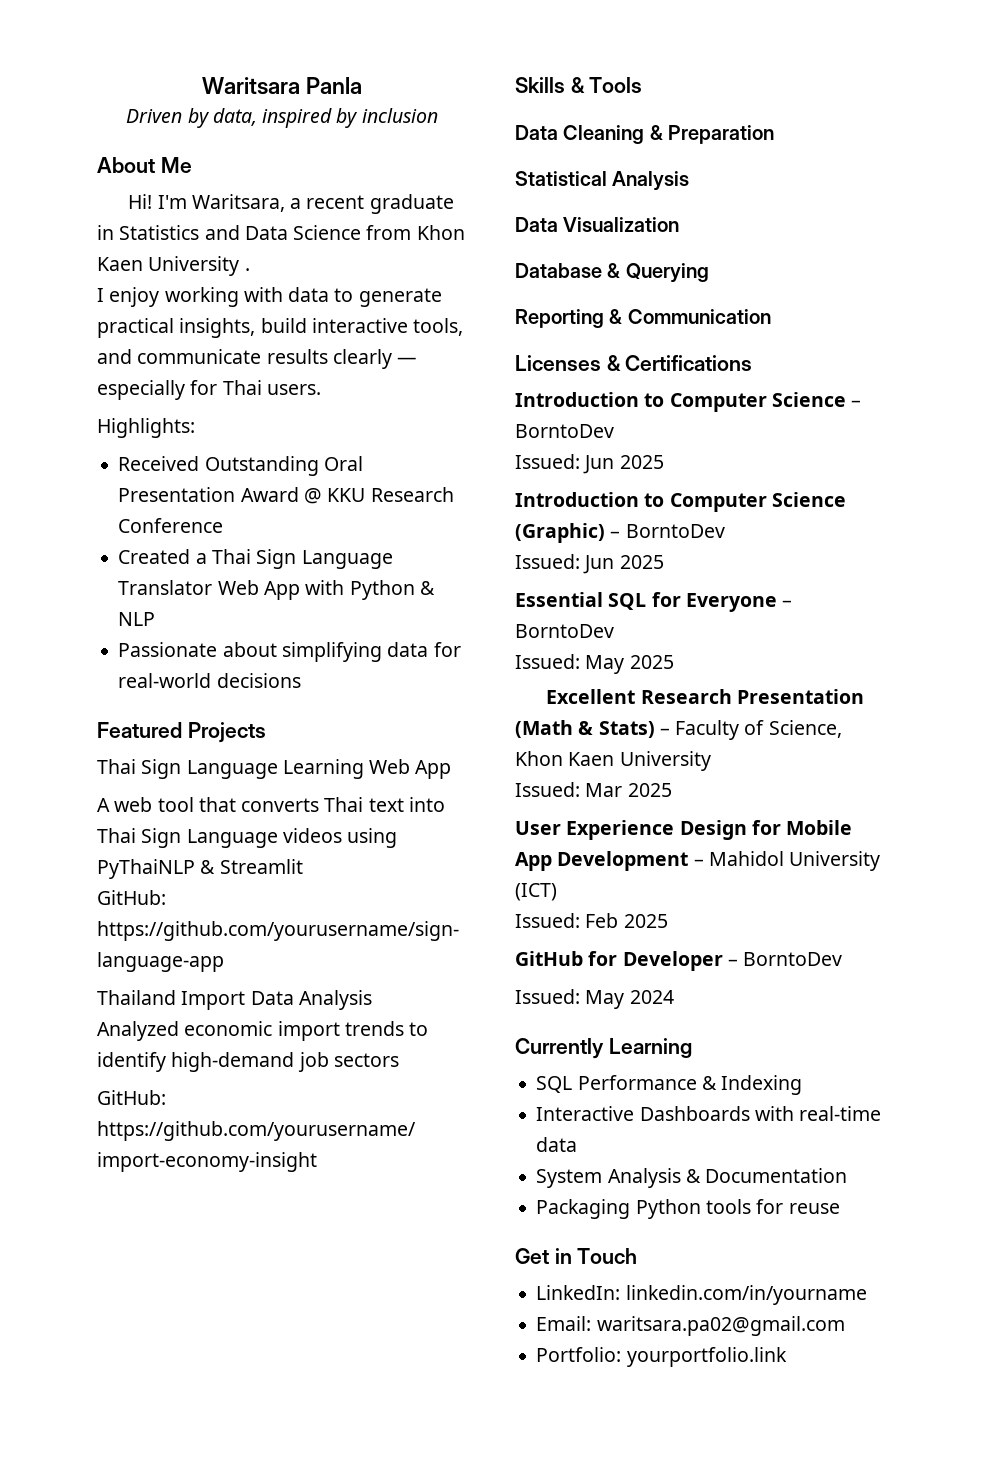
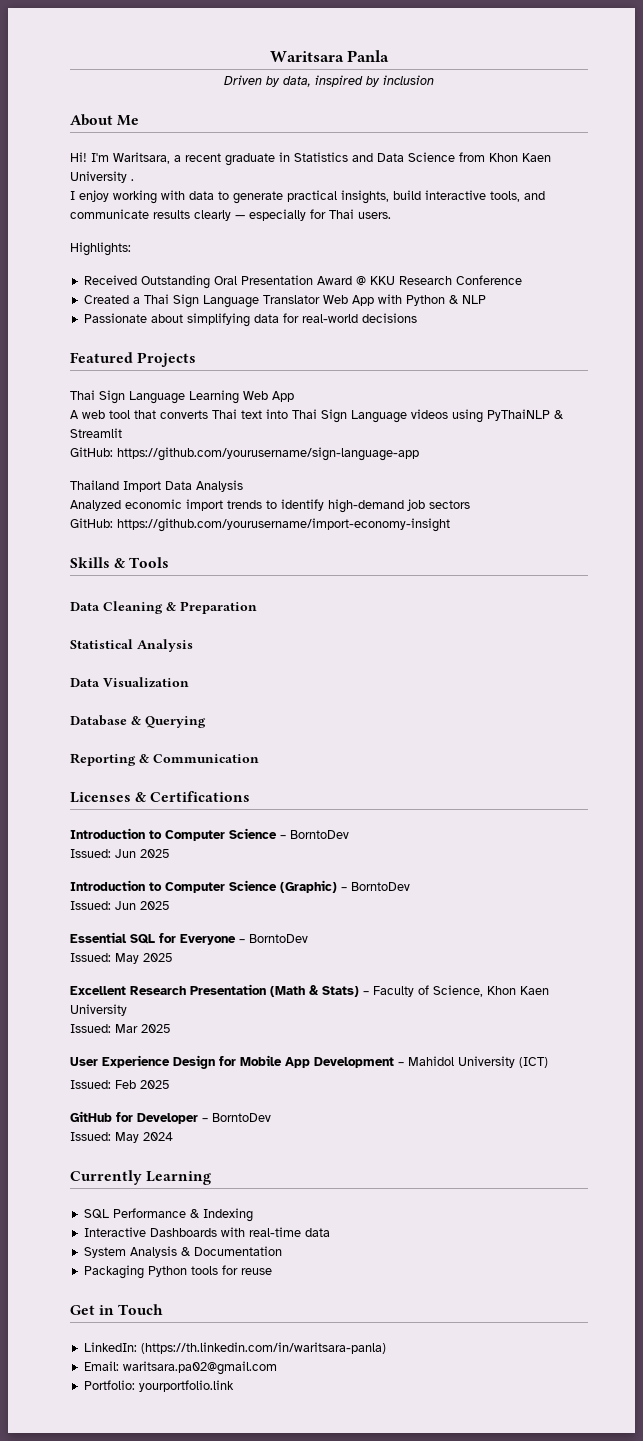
[625,1285,867,1305] linkedin.com/in/yourname -> [140,1342,386,1354] (https://th.linkedin.com/in/waritsara-panla)

